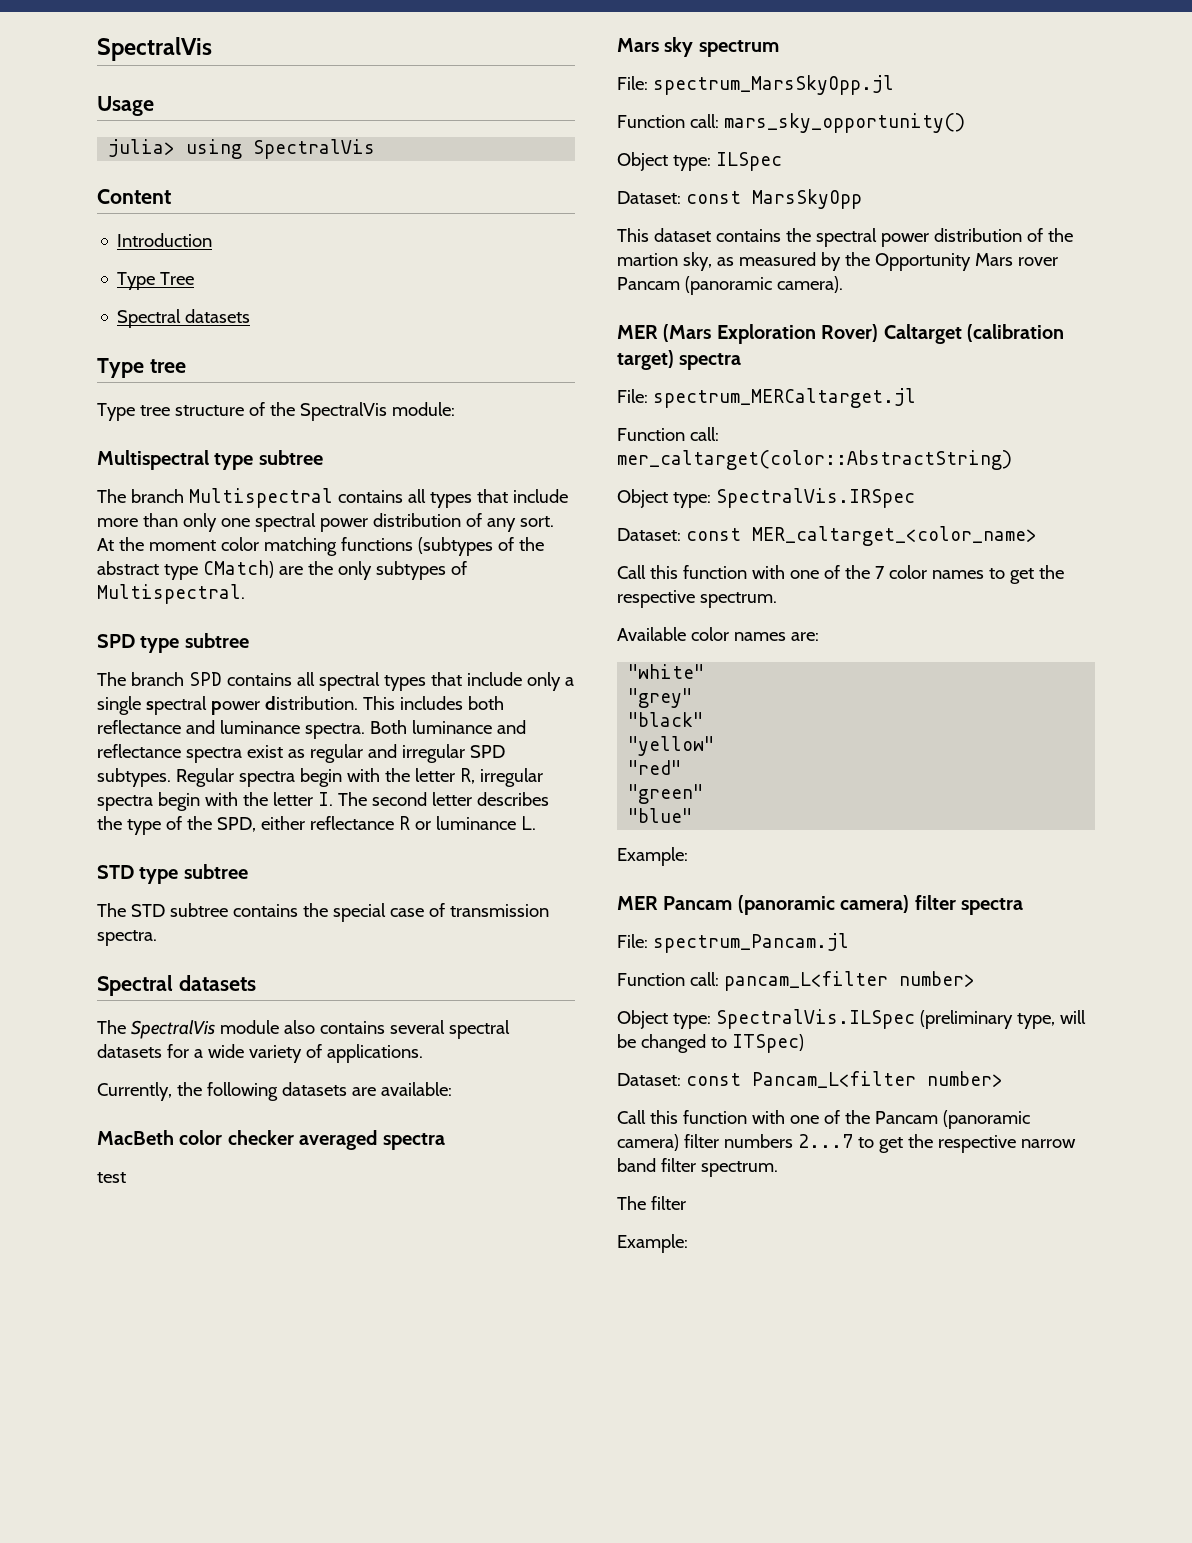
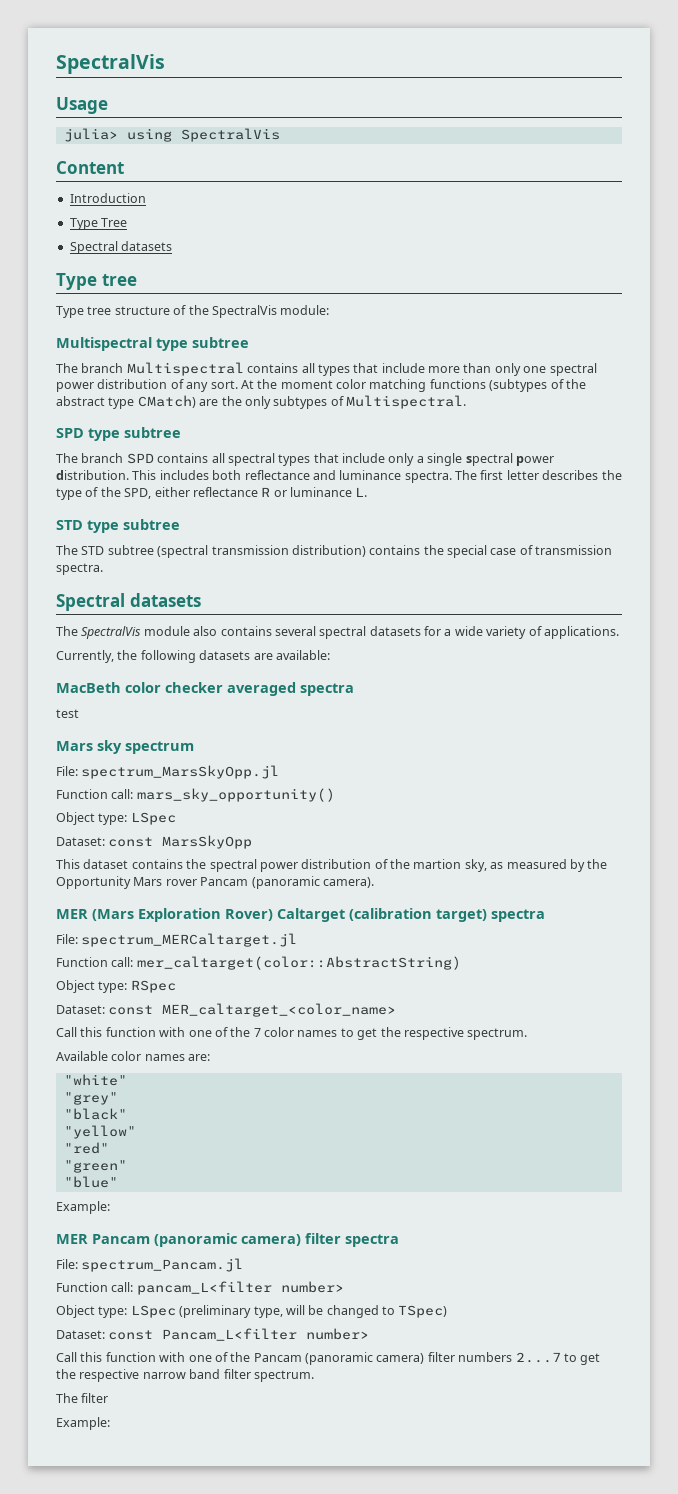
[369,720,526,734] [97,744,505,763] [97,768,543,787] [97,792,427,811] Both luminance and reflectance spectra exist as regular and irregular SPD subtypes. Regular spectra begin with the letter R, irregular spectra begin with the letter I. The second -> [455,470,504,480] The first
(228, 910) none -> [157,545,366,558] (spectral transmission distribution)
[715,152,782,171] ILSpec -> [130,812,176,825] LSpec
[715,488,915,508] SpectralVis.IRSpec -> [130,980,176,993] RSpec
[715,1009,915,1029] SpectralVis.ILSpec -> [130,1305,176,1318] LSpec
[731,1034,804,1053] ITSpec) -> [398,1305,448,1318] TSpec)

